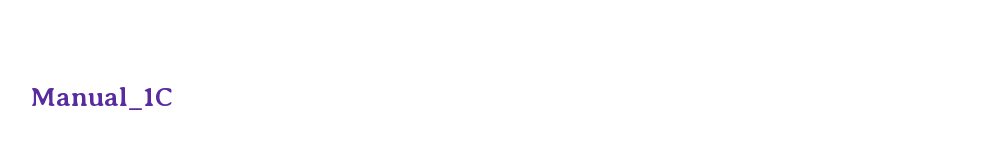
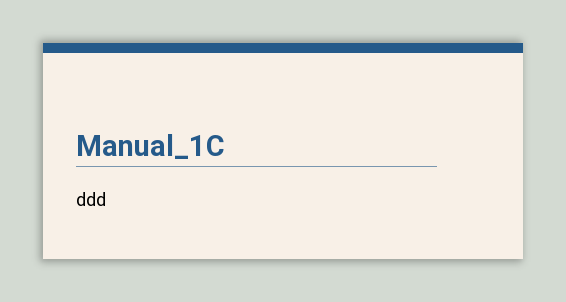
(173, 98) none -> [76,192,106,206] // ddd

